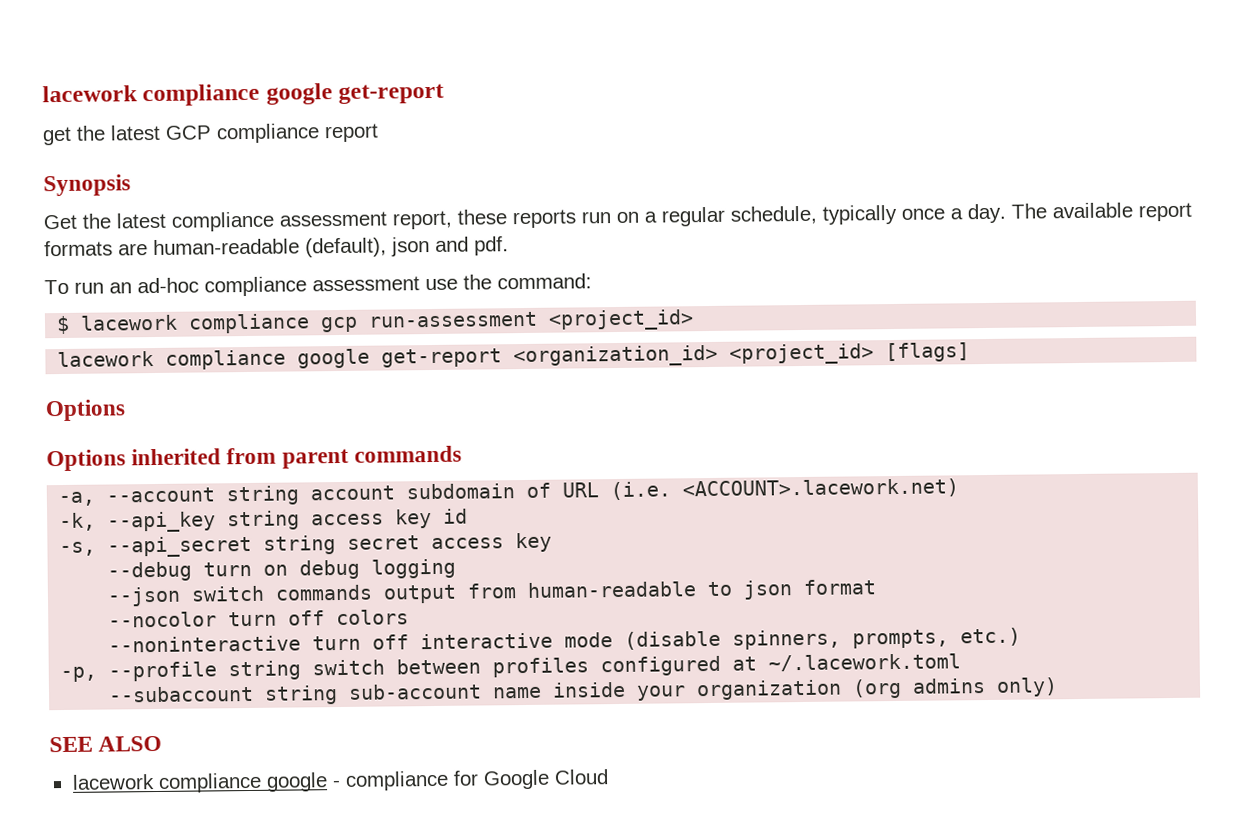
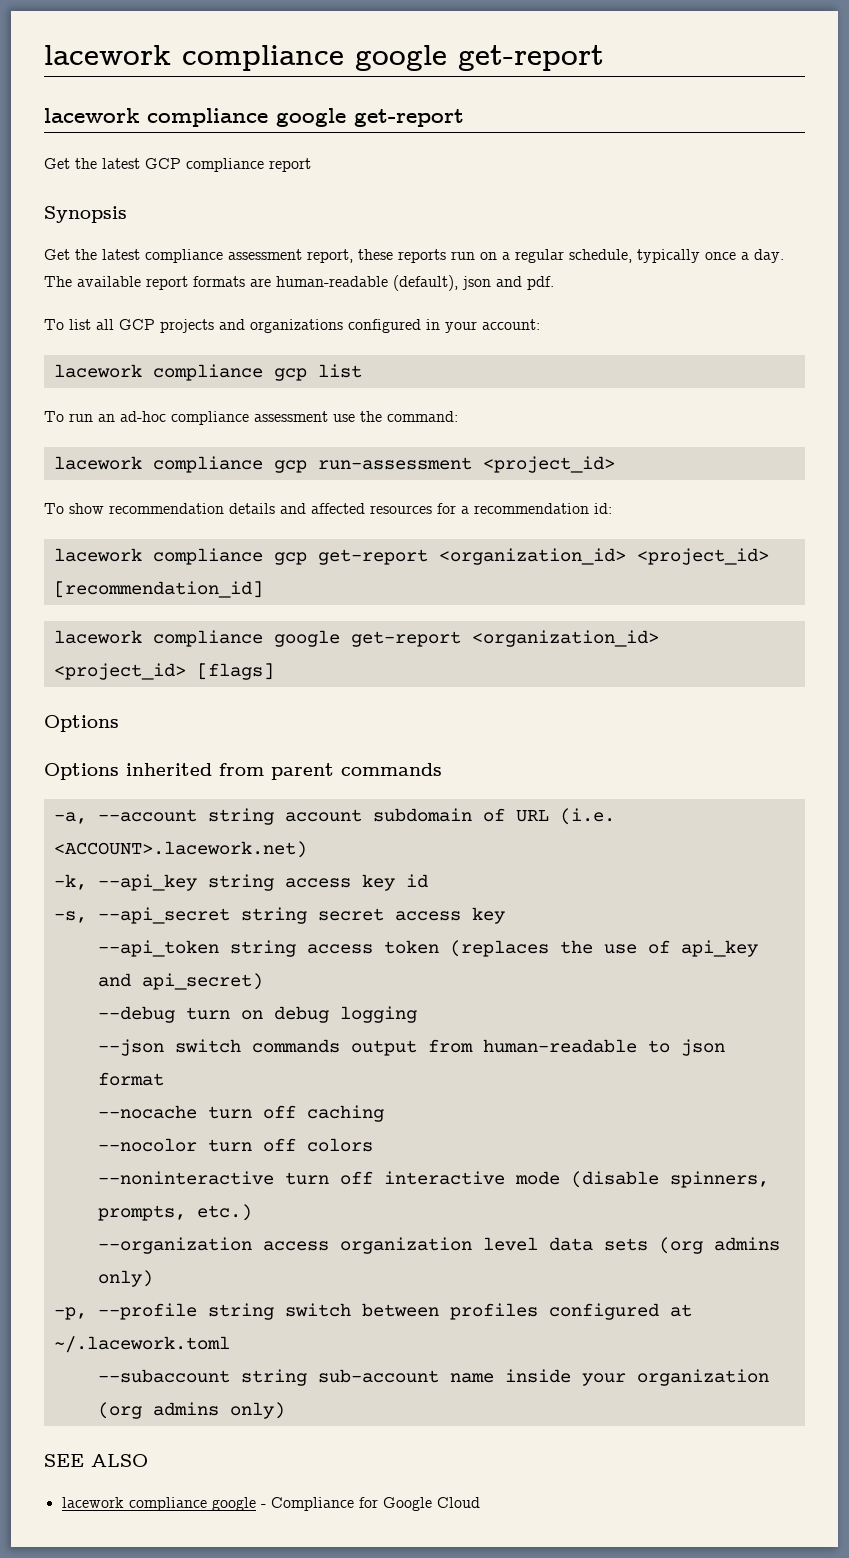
[42,83,445,107] [42,126,72,146] lacework compliance google get-report // get -> [44,45,604,71] [44,108,464,127] [44,158,70,169] lacework compliance google get-report // lacework compliance google get-report // Get
(509, 246) none -> [44,319,540,333] [53,364,362,381] // To list all GCP projects and organizations configured in your account: // lacework compliance gcp list
[56,315,71,335] $ -> (458, 416) none
(695, 320) none -> [44,503,612,514] [53,548,769,565] [53,581,263,598] // To show recommendation details and affected resources for a recommendation id: // lacework compliance gcp get-report <organization_id> <project_id> [recommendation_id]
(553, 542) none -> [97,940,758,957] [97,973,263,990] // --api_token string access token (replaces the use of api_key and api_secret)
(877, 587) none -> [97,1105,384,1122] // --nocache turn off caching
(1022, 637) none -> [97,1237,780,1254] [97,1270,153,1287] // --organization access organization level data sets (org admins only)
[344,770,449,791] compliance -> [270,1497,354,1511] Compliance

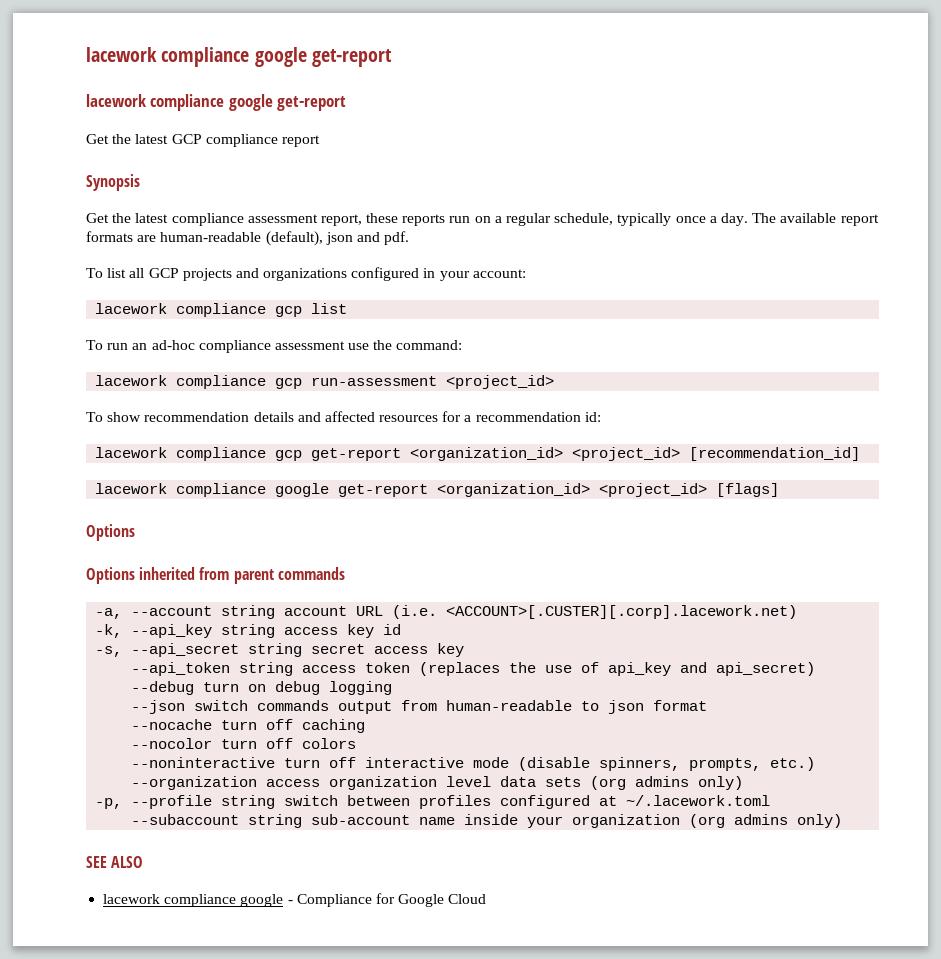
[372,808,505,822] subdomain of -> (348, 611) none
[53,841,307,858] <ACCOUNT>.lacework.net) -> [446,605,798,619] <ACCOUNT>[.CUSTER][.corp].lacework.net)

